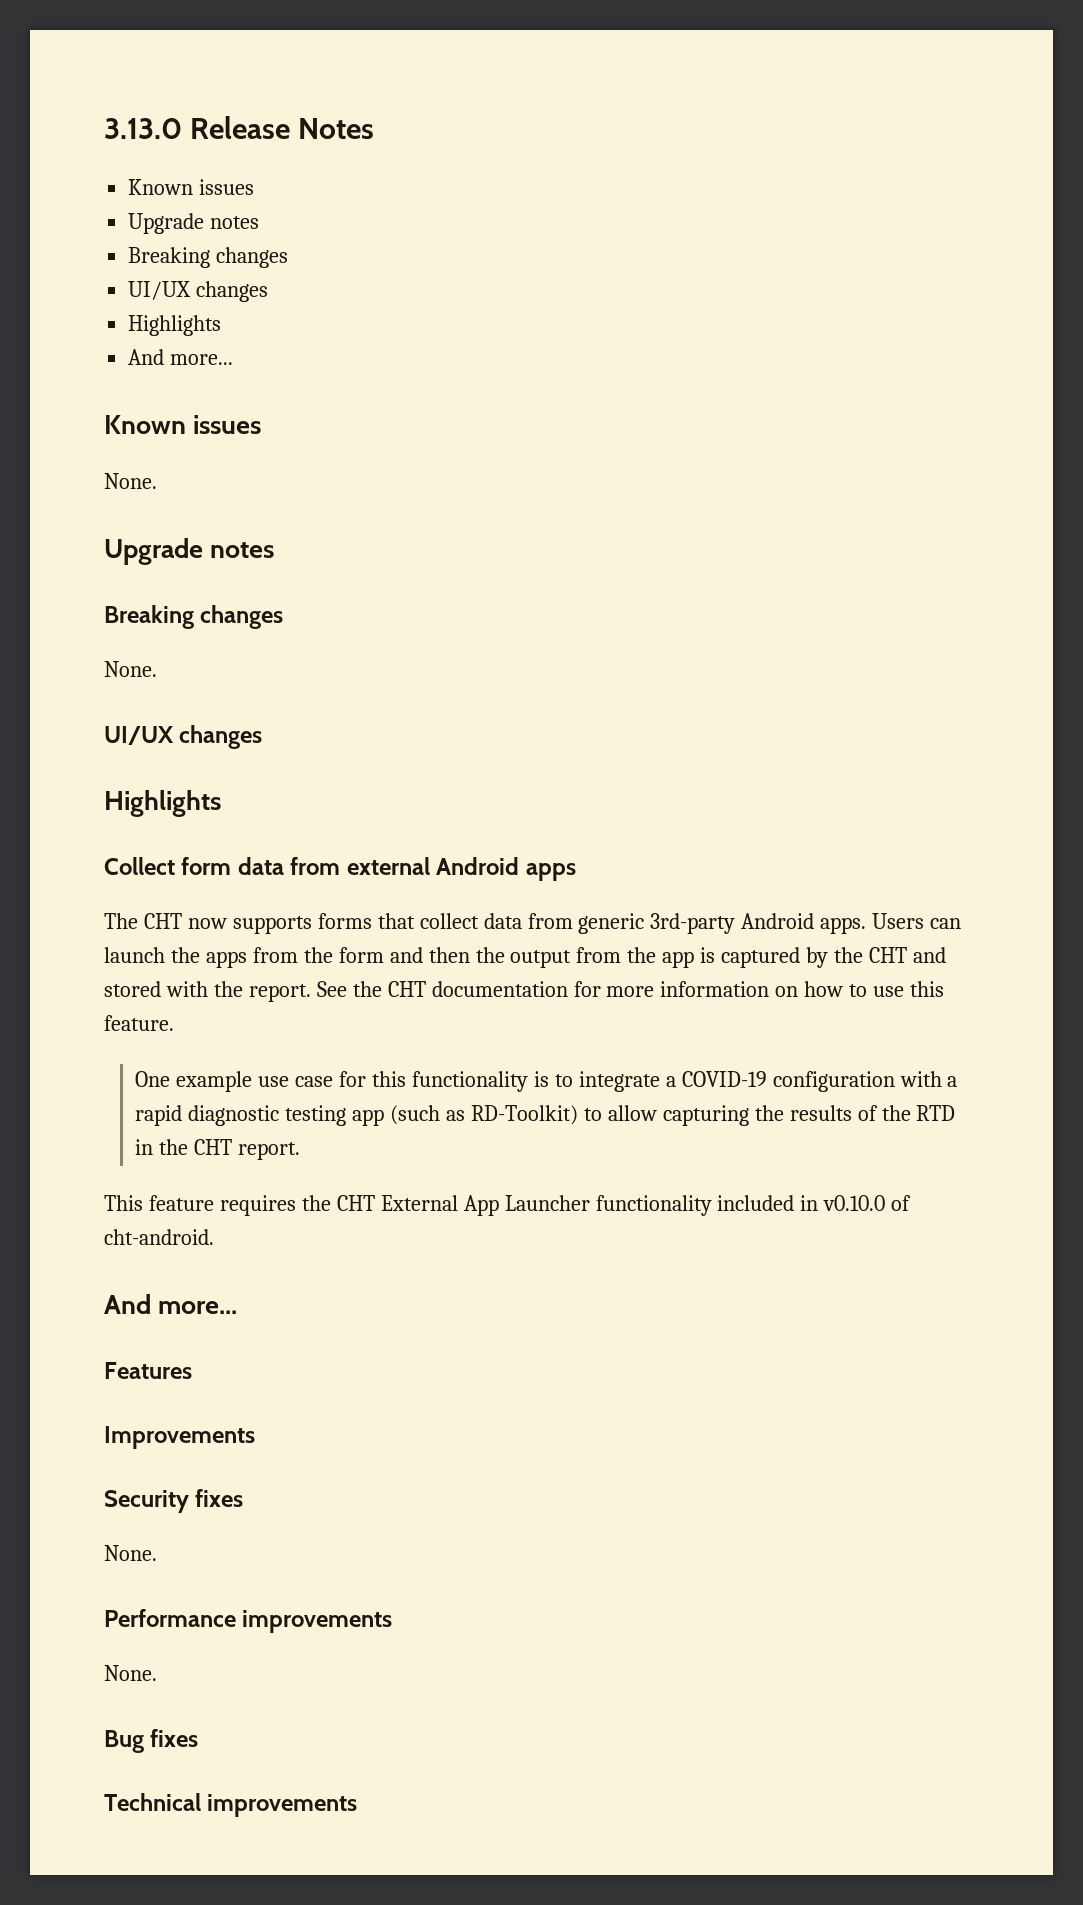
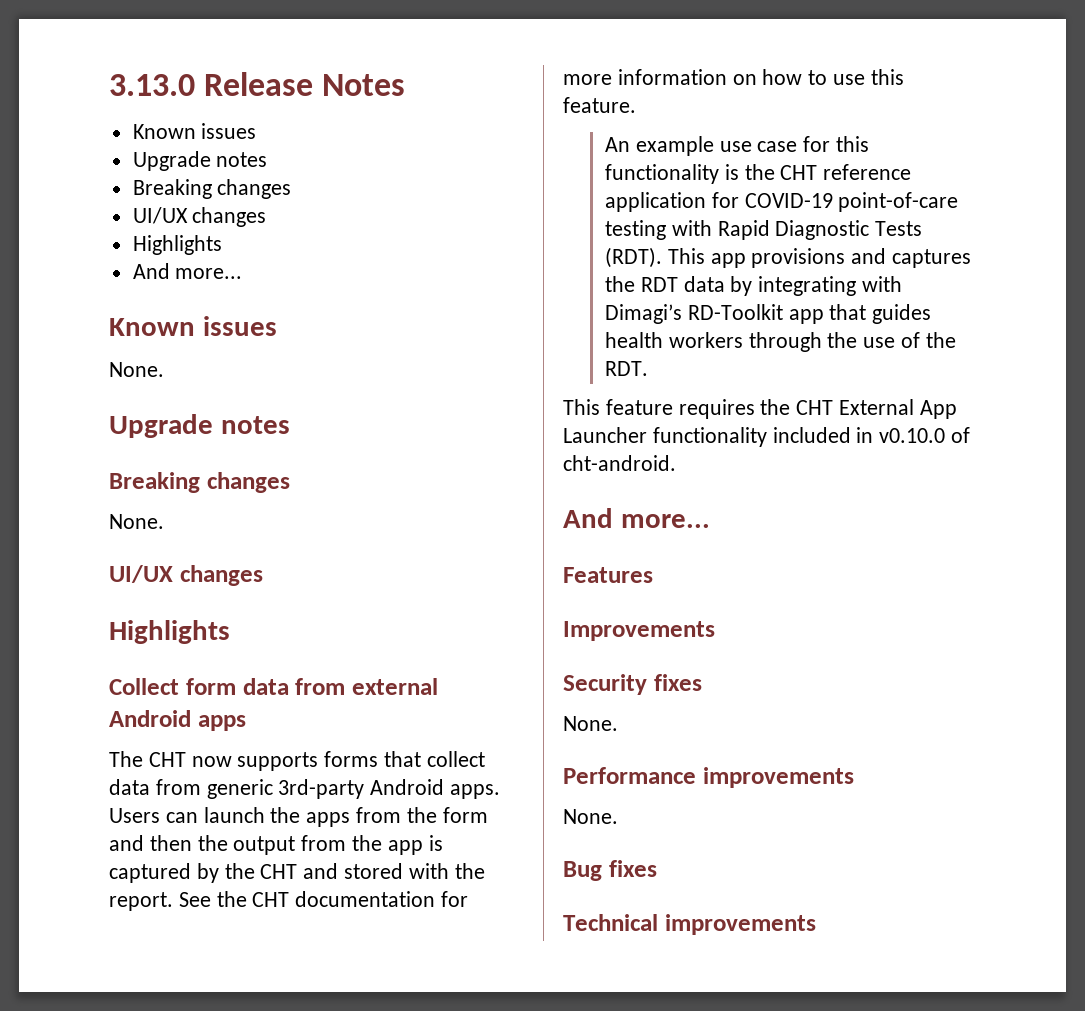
[135,1071,171,1087] One -> [604,137,630,152] An
[554,1071,958,1092] [135,1105,956,1126] [135,1139,301,1160] to integrate a COVID-19 configuration with a rapid diagnostic testing app (such as RD-Toolkit) to allow capturing the results of the RTD in the CHT report. -> [744,164,912,180] [604,192,959,212] [604,220,923,240] [604,247,971,268] [604,276,902,296] [604,304,932,324] [604,332,956,352] [604,361,648,376] the CHT reference application for COVID-19 point-of-care testing with Rapid Diagnostic Tests (RDT). This app provisions and captures the RDT data by integrating with Dimagi’s RD-Toolkit app that guides health workers through the use of the RDT.

